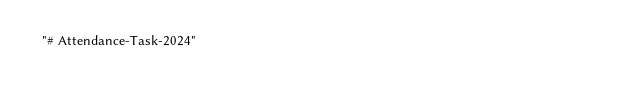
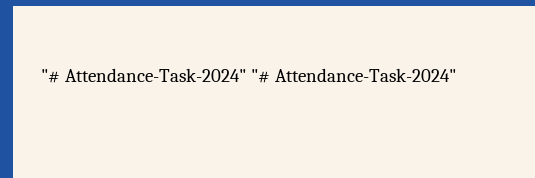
[42,35,196,46] "# Attendance-Task-2024" -> [41,68,457,83] "# Attendance-Task-2024" "# Attendance-Task-2024"

